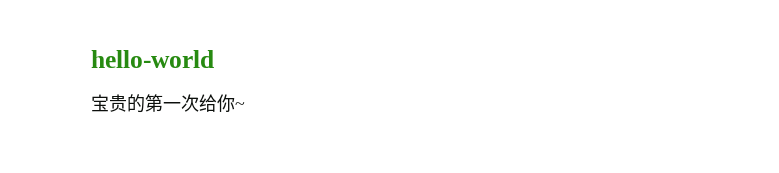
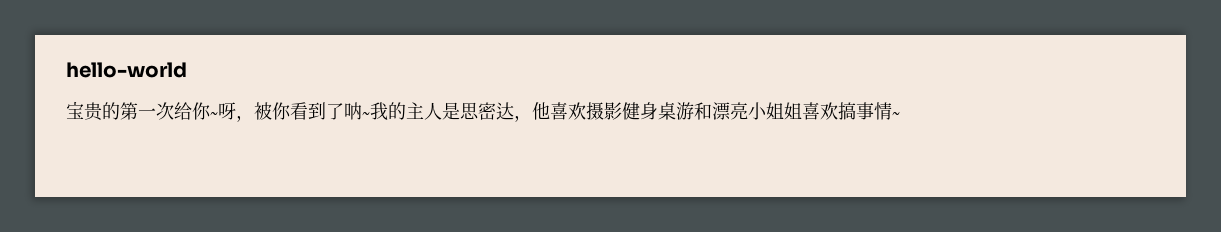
(245, 106) none -> [218,102,900,122] 呀，被你看到了呐~我的主人是思密达，他喜欢摄影健身桌游和漂亮小姐姐喜欢搞事情~

